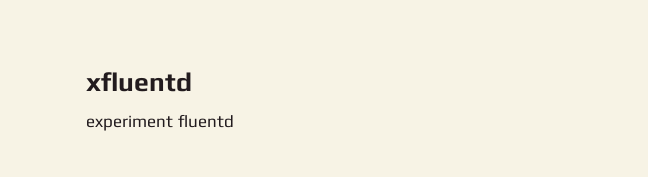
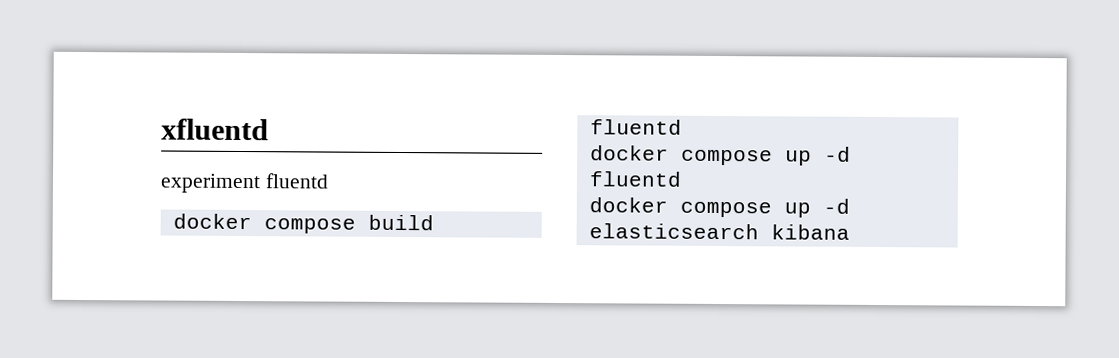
(234, 121) none -> [172,213,434,234] [589,119,682,135] [589,145,851,166] [588,171,682,187] [588,197,850,218] [588,223,850,240] // docker compose build fluentd // docker compose up -d fluentd // docker compose up -d elasticsearch kibana

